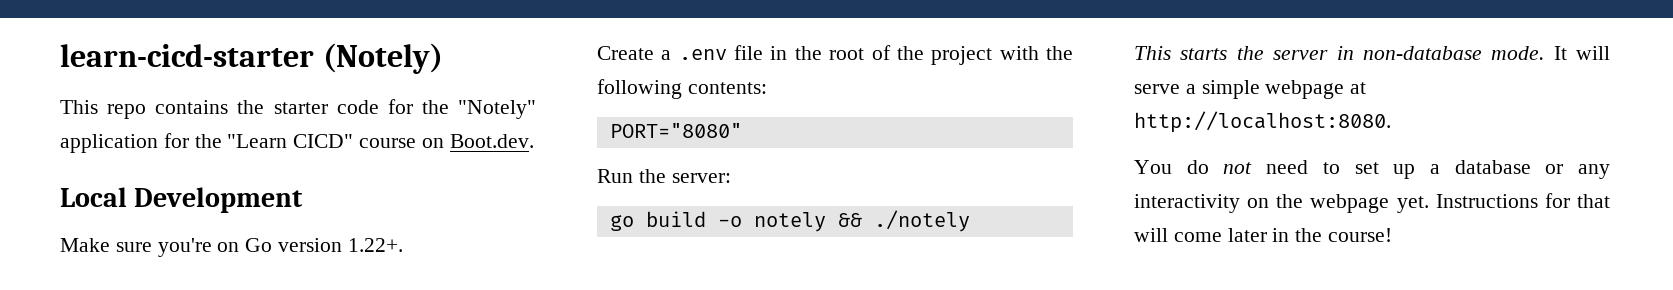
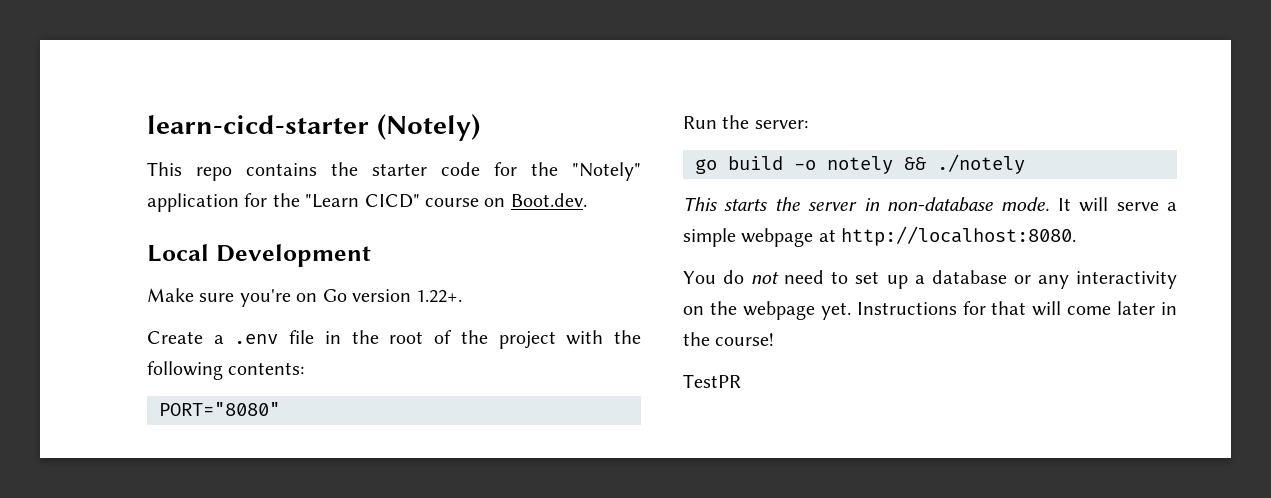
(1393, 235) none -> [683,374,741,388] // TestPR

